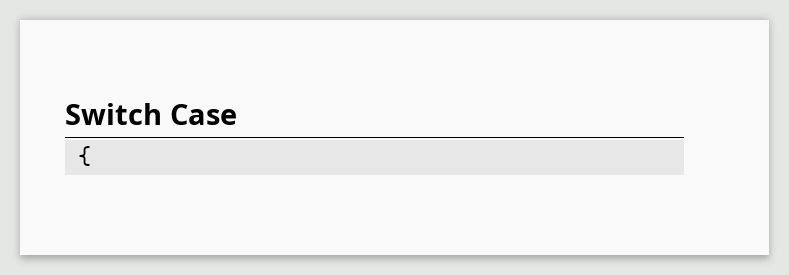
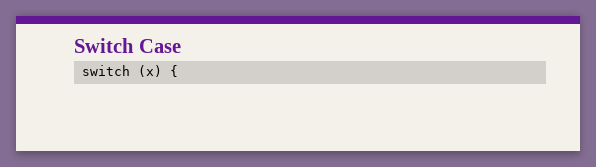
(237, 114) none -> [82,65,163,77] switch (x)

